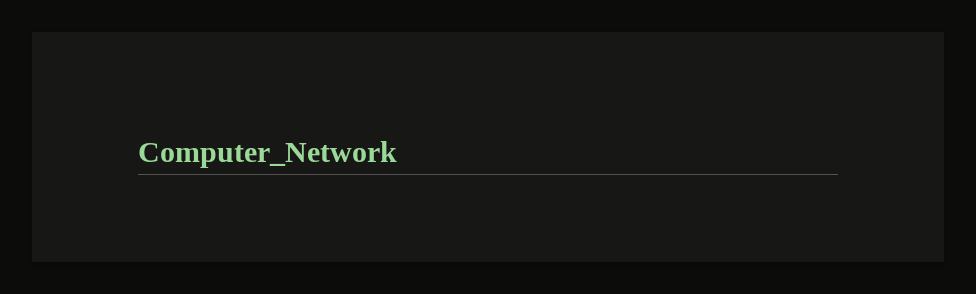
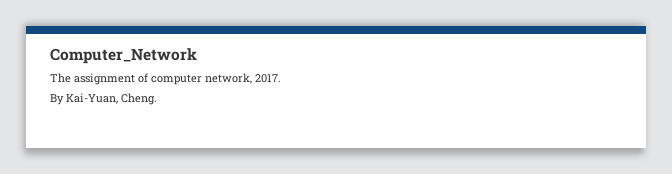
(397, 154) none -> [50,73,281,85] [50,93,157,105] // The assignment of computer network, 2017. // By Kai-Yuan, Cheng.

